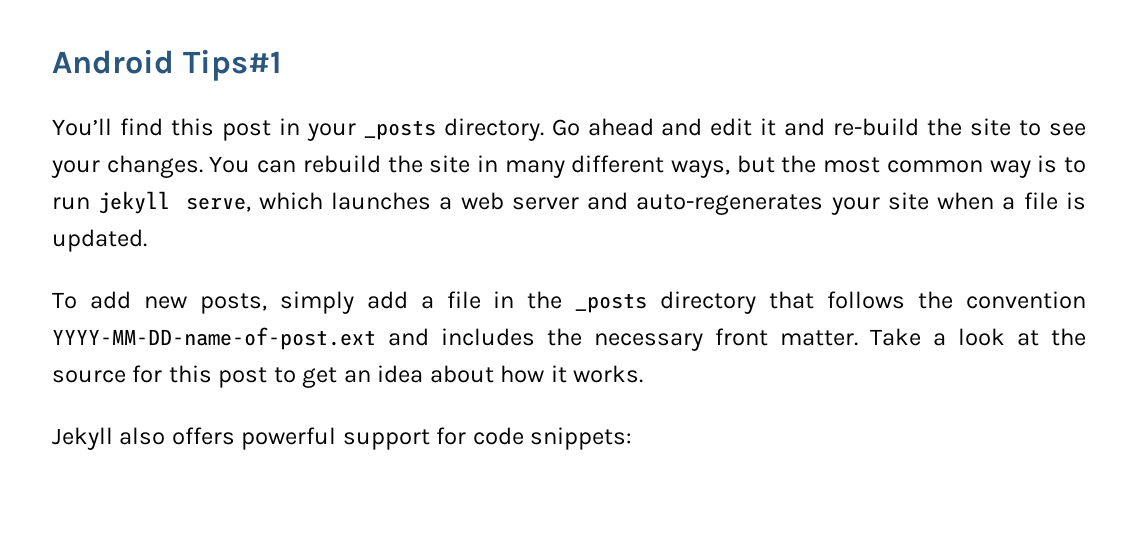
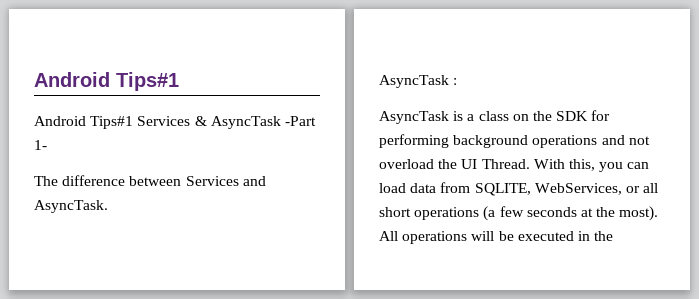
[52,118,1086,141] [51,155,1087,178] [52,191,1087,215] [52,229,147,252] [52,291,1086,314] [52,327,1086,351] [52,365,644,388] [52,427,633,450] You’ll find this post in your _posts directory. Go ahead and edit it and re-build the site to see your changes. You can rebuild the site in many different ways, but the most common way is to run jekyll serve, which launches a web server and auto-regenerates your site when a file is updated. // To add new posts, simply add a file in the _posts directory that follows the convention YYYY-MM-DD-name-of-post.ext and includes the necessary front matter. Take a look at the source for this post to get an idea about how it works. // Jekyll also offers powerful support for code snippets: -> [34,116,316,129] [34,140,47,150] [34,175,266,186] [34,200,108,213] [379,75,458,88] [379,110,611,124] [379,134,650,148] [379,159,650,172] [379,182,659,196] [379,206,659,221] [379,231,614,244] Android Tips#1 Services & AsyncTask -Part 1- // The difference between Services and AsyncTask. // AsyncTask : // AsyncTask is a class on the SDK for performing background operations and not overload the UI Thread. With this, you can load data from SQLITE, WebServices, or all short operations (a few seconds at the most). All operations will be executed in the

